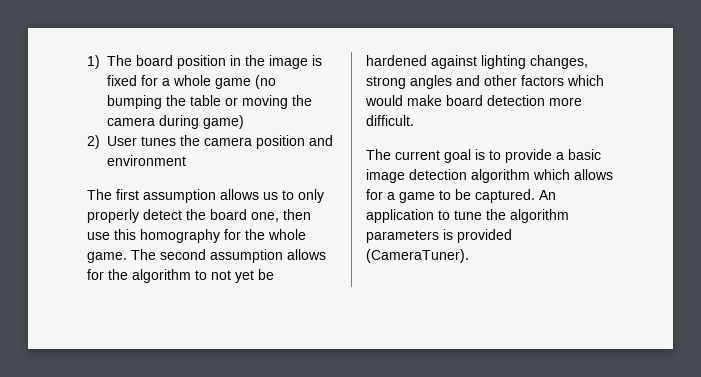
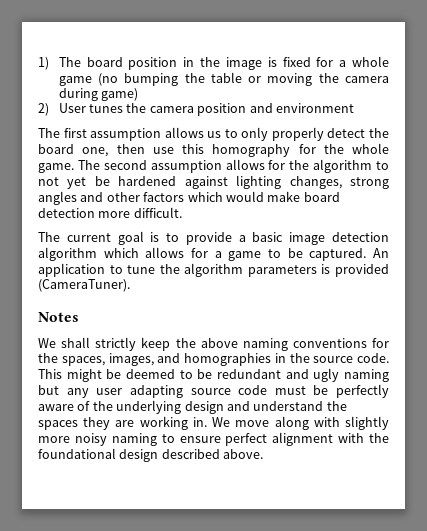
(469, 256) none -> [38,312,79,322] [38,337,389,351] [38,353,389,366] [38,368,389,382] [38,384,389,398] [38,400,347,414] [38,416,390,430] [38,432,389,446] [38,448,264,462] // Notes // We shall strictly keep the above naming conventions for the spaces, images, and homographies in the source code. This might be deemed to be redundant and ugly naming but any user adapting source code must be perfectly aware of the underlying design and understand the spaces they are working in. We move along with slightly more noisy naming to ensure perfect alignment with the foundational design described above.

